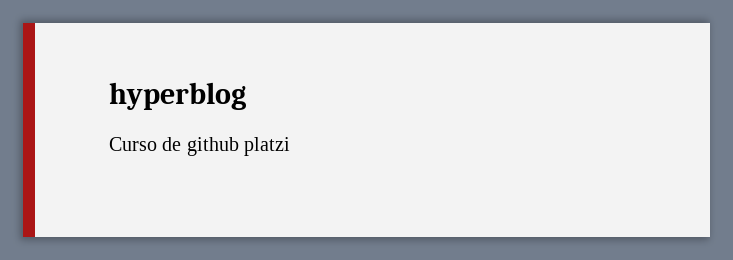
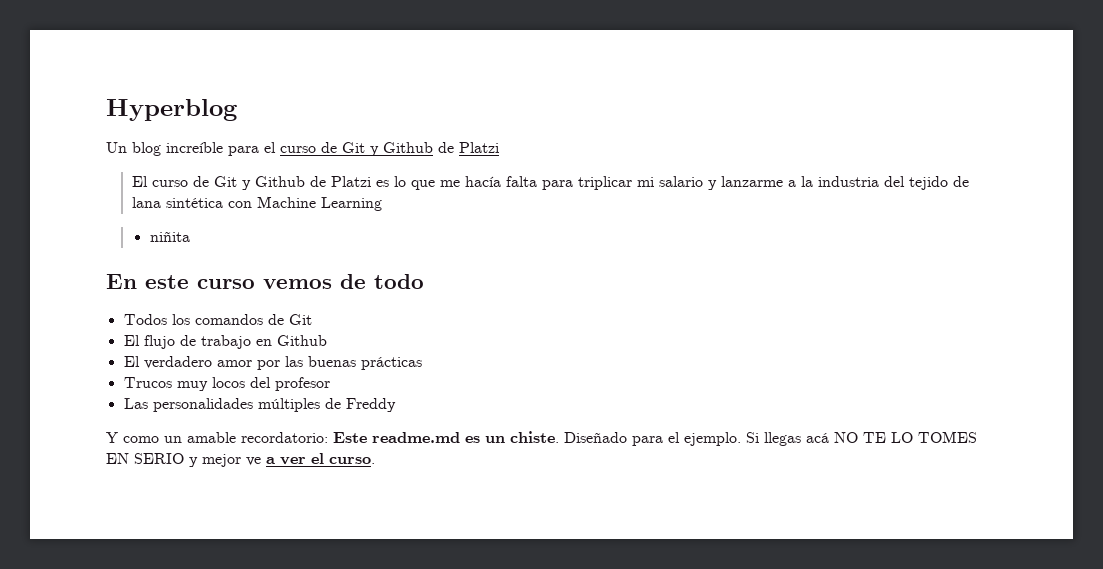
[109,82,246,110] [109,137,291,156] hyperblog // Curso de github platzi -> [106,99,237,121] [106,142,499,156] [132,176,970,190] [132,196,383,211] [149,231,190,242] [106,274,424,289] [123,314,312,325] [123,335,327,349] [123,356,422,370] [123,377,330,391] [123,398,396,412] [106,431,977,446] [106,453,375,467] Hyperblog // Un blog increíble para el curso de Git y Github de Platzi // El curso de Git y Github de Platzi es lo que me hacía falta para triplicar mi salario y lanzarme a la industria del tejido de lana sintética con Machine Learning // niñita // En este curso vemos de todo // Todos los comandos de Git // El flujo de trabajo en Github // El verdadero amor por las buenas prácticas // Trucos muy locos del profesor // Las personalidades múltiples de Freddy // Y como un amable recordatorio: Este readme.md es un chiste. Diseñado para el ejemplo. Si llegas acá NO TE LO TOMES EN SERIO y mejor ve a ver el curso.

